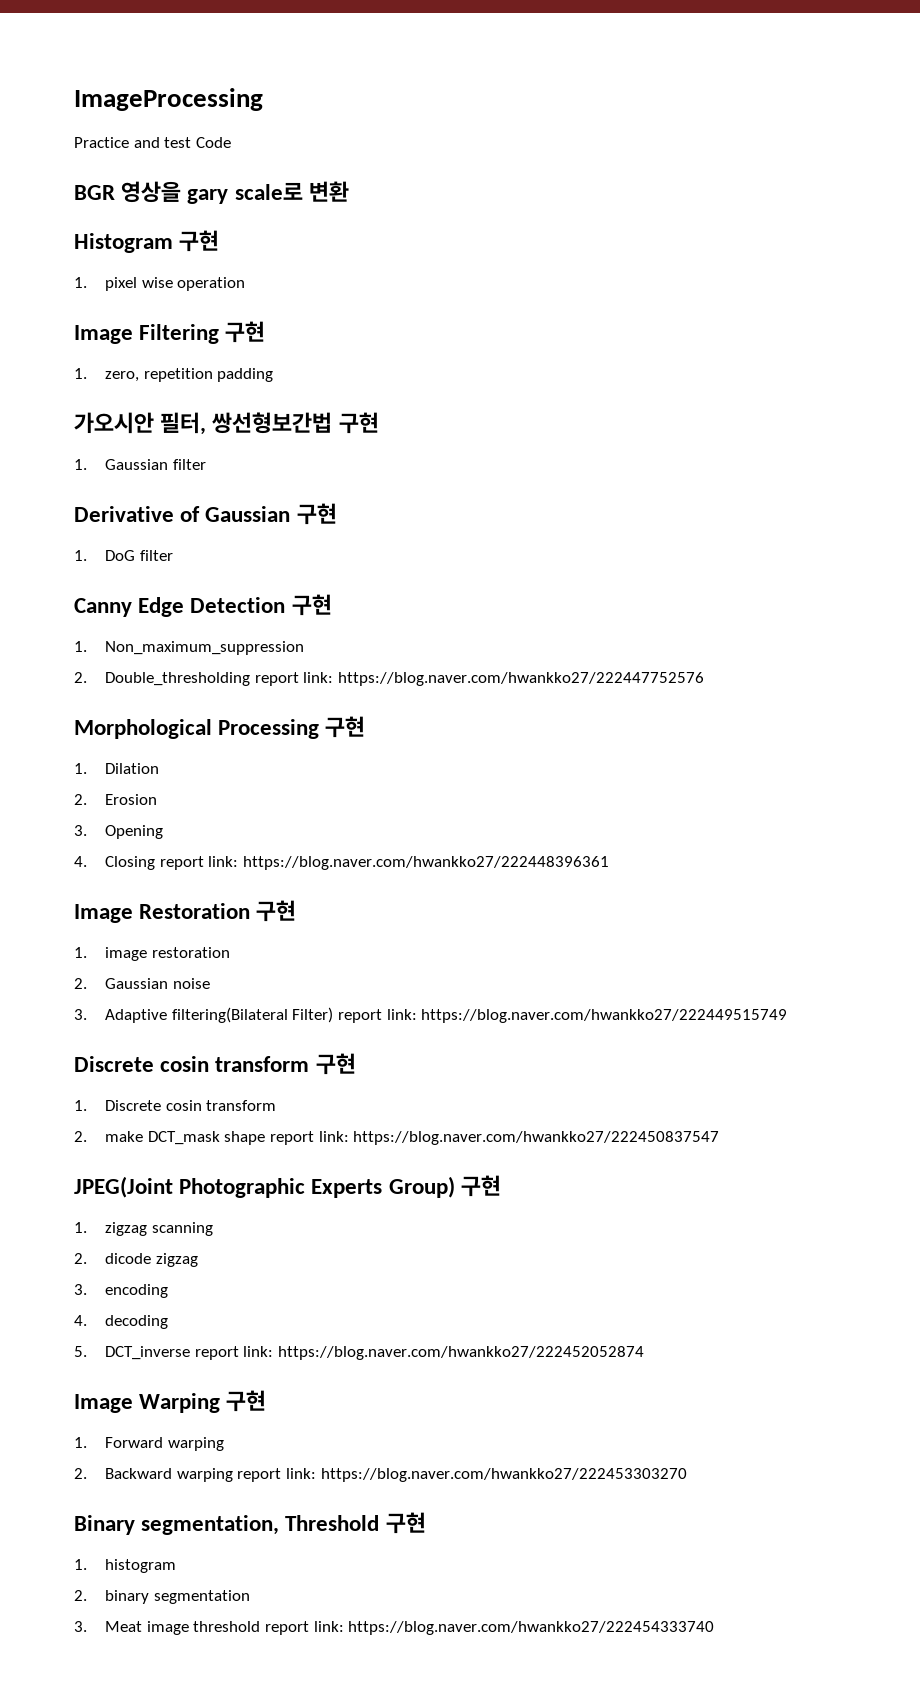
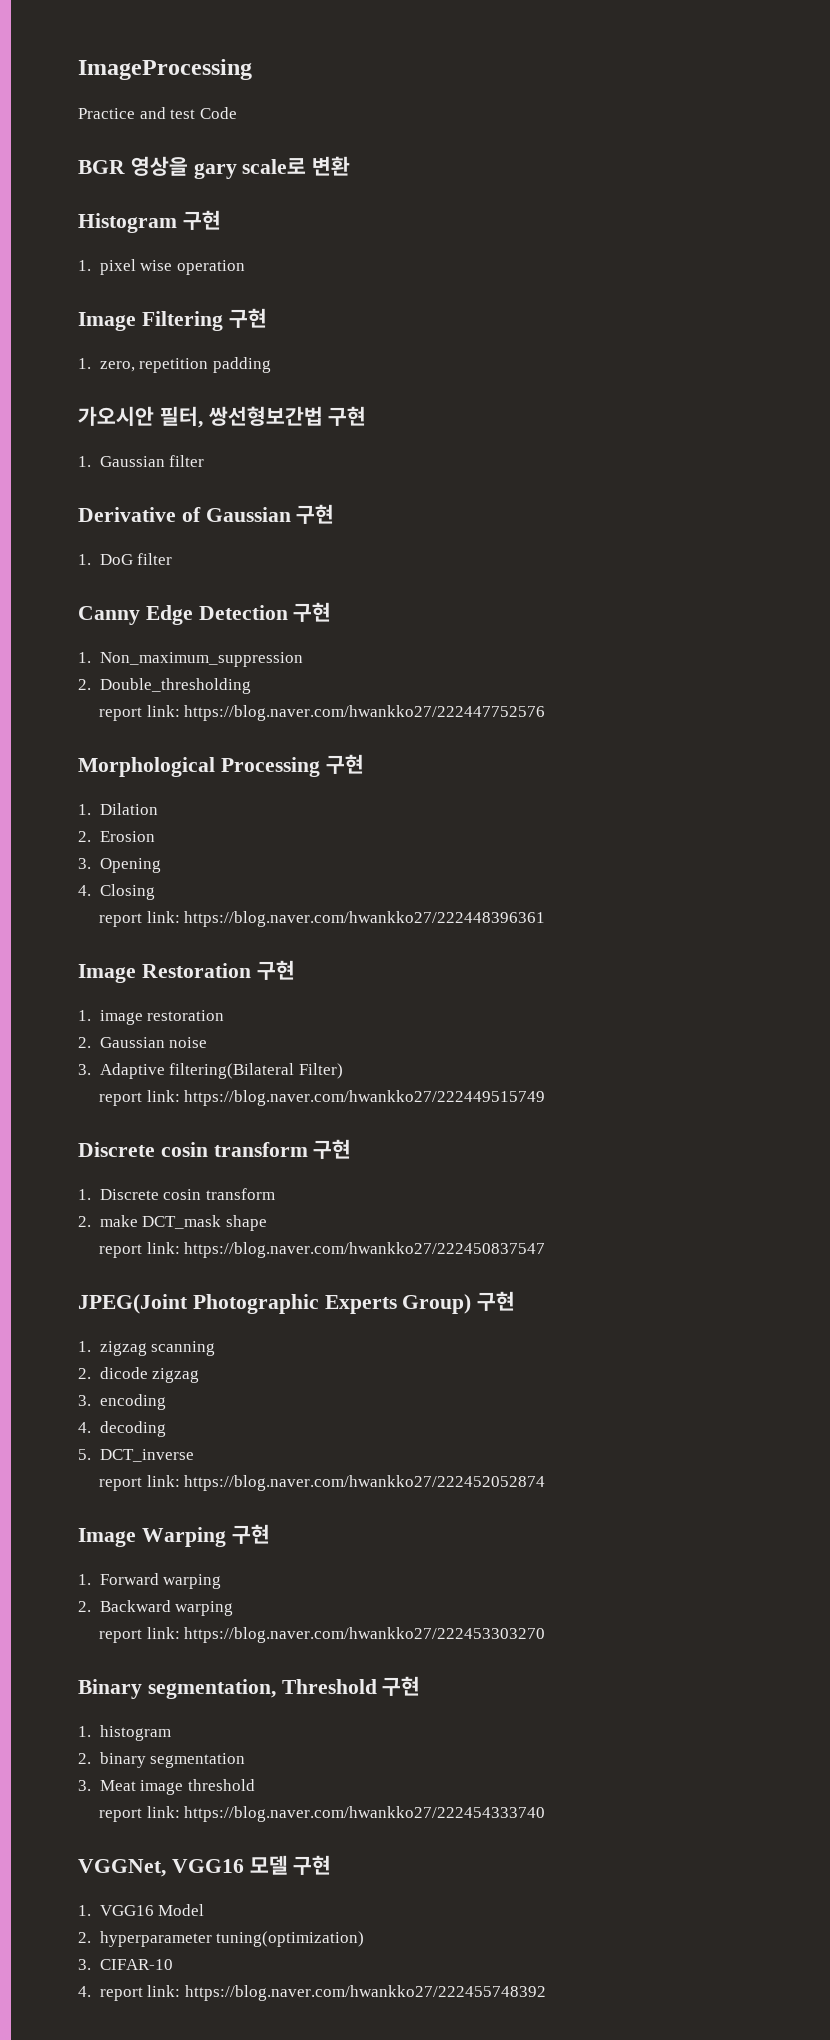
(251, 679) none -> (251, 686) //
(156, 863) none -> (155, 892) //
(334, 1015) none -> (343, 1071) //
(266, 1138) none -> (267, 1223) //
(191, 1353) none -> (194, 1455) //
(233, 1475) none -> (234, 1608) //
(261, 1626) none -> (255, 1785) //
(715, 1628) none -> [78,1855,332,1877] [78,1904,205,1916] [78,1931,365,1947] [78,1959,173,1970] [78,1985,546,2001] // VGGNet, VGG16 모델 구현 // 1. VGG16 Model // 2. hyperparameter tuning(optimization) // 3. CIFAR-10 // 4. report link: https://blog.naver.com/hwankko27/222455748392

